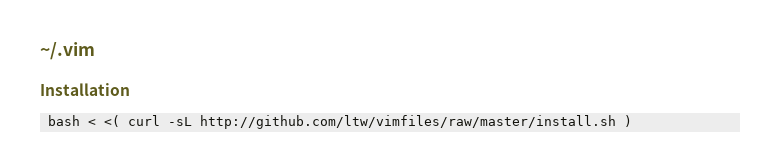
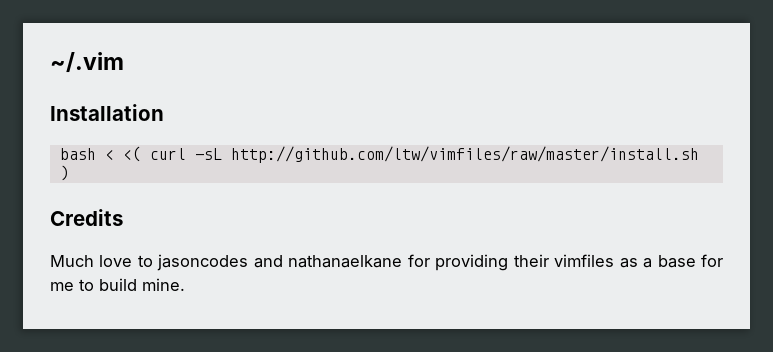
(632, 121) none -> [50,209,123,226] [50,254,723,271] [50,278,185,291] // Credits // Much love to jasoncodes and nathanaelkane for providing their vimfiles as a base for me to build mine.

